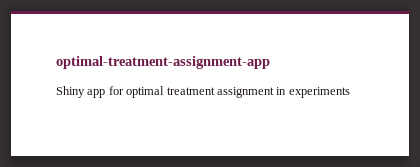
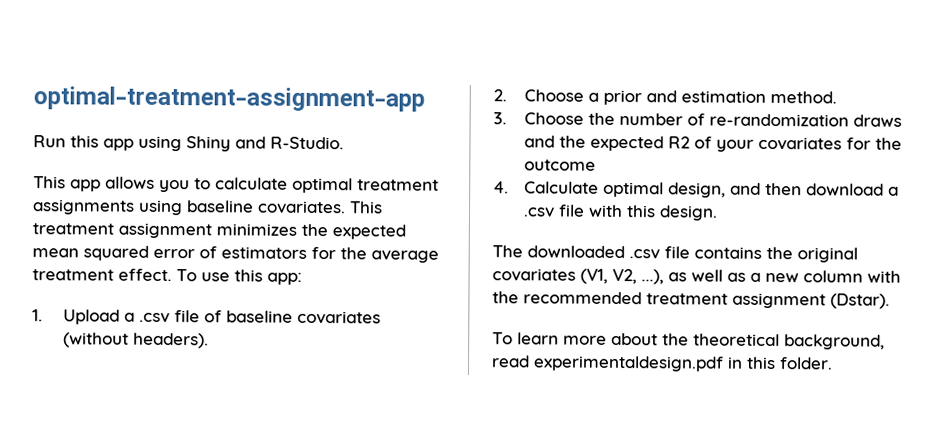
[56,86,350,98] Shiny app for optimal treatment assignment in experiments -> [33,135,344,152] [33,176,439,194] [32,199,383,216] [32,222,406,240] [32,245,439,263] [32,268,302,285] [32,309,381,325] [62,332,209,349] [493,89,837,106] [493,112,902,127] [523,135,902,152] [523,159,596,171] [493,181,899,198] [522,204,718,221] [492,245,858,263] [492,268,901,285] [492,291,890,309] [492,332,885,350] [491,355,833,372] Run this app using Shiny and R-Studio. // This app allows you to calculate optimal treatment assignments using baseline covariates. This treatment assignment minimizes the expected mean squared error of estimators for the average treatment effect. To use this app: // 1. Upload a .csv file of baseline covariates (without headers). // 2. Choose a prior and estimation method. // 3. Choose the number of re-randomization draws and the expected R2 of your covariates for the outcome // 4. Calculate optimal design, and then download a .csv file with this design. // The downloaded .csv file contains the original covariates (V1, V2, ...), as well as a new column with the recommended treatment assignment (Dstar). // To learn more about the theoretical background, read experimentaldesign.pdf in this folder.

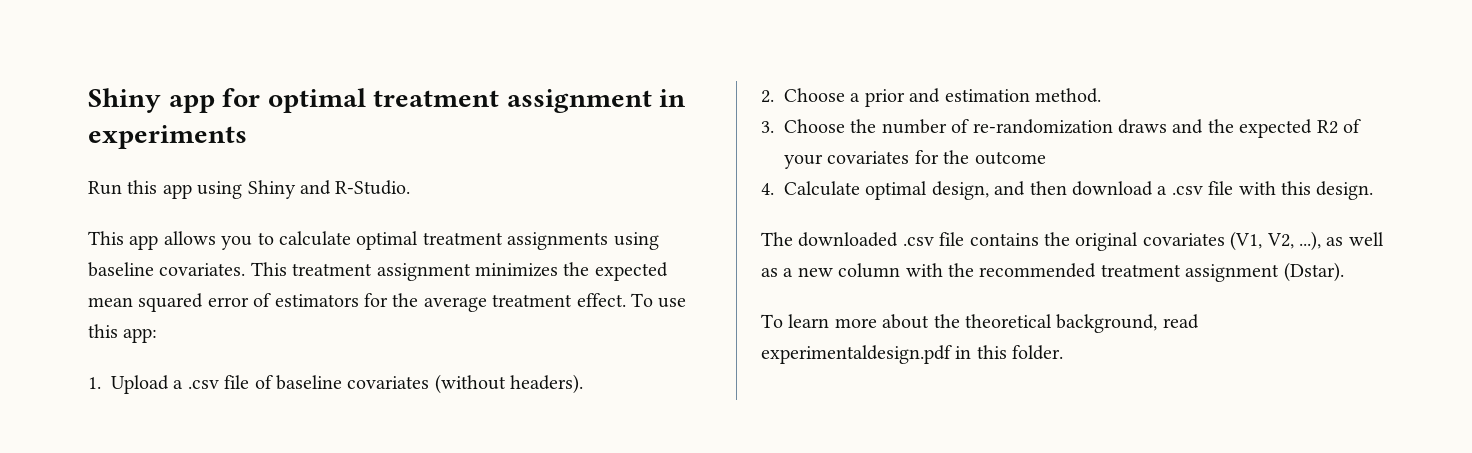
[33,86,425,112] optimal-treatment-assignment-app -> [88,88,687,113] [88,125,247,149] Shiny app for optimal treatment assignment in experiments

